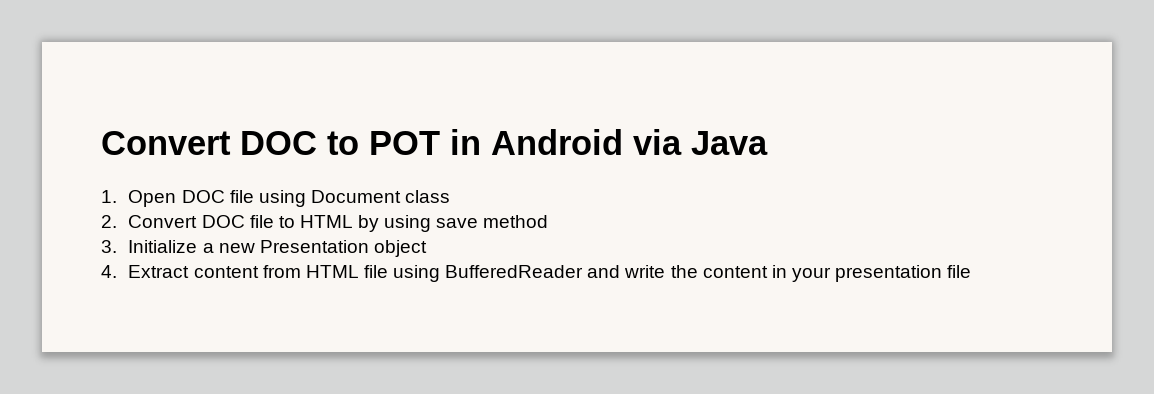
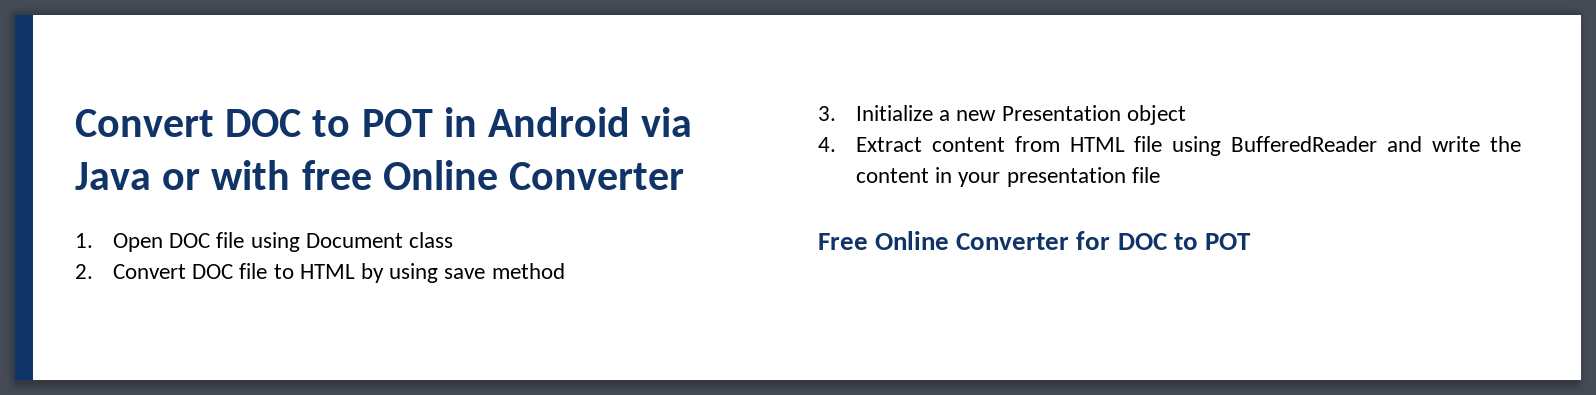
(768, 143) none -> [162,160,685,190] or with free Online Converter
(972, 271) none -> [818,231,1251,250] // Free Online Converter for DOC to POT

